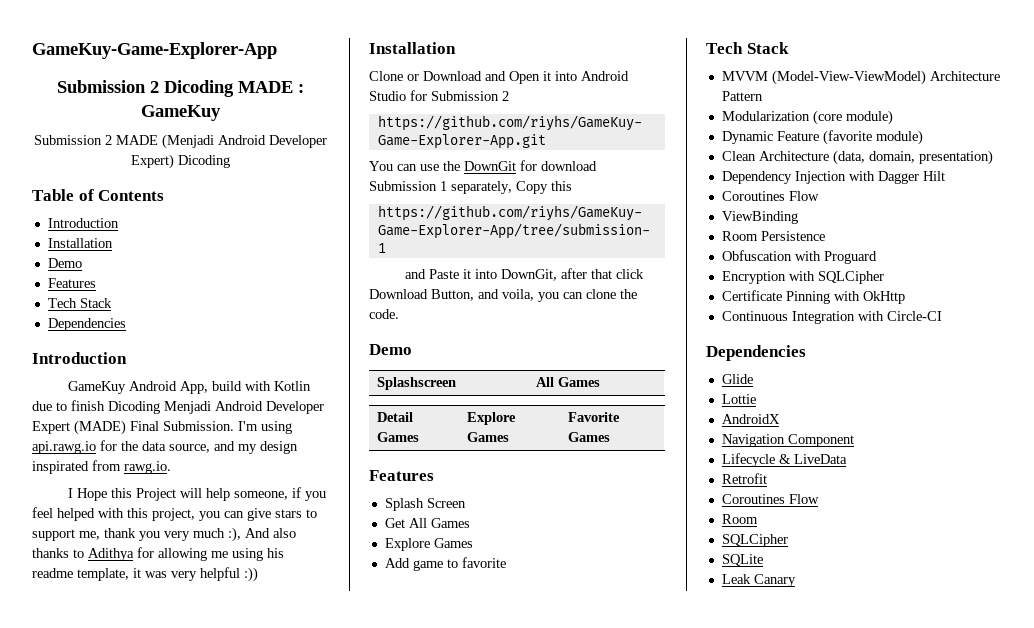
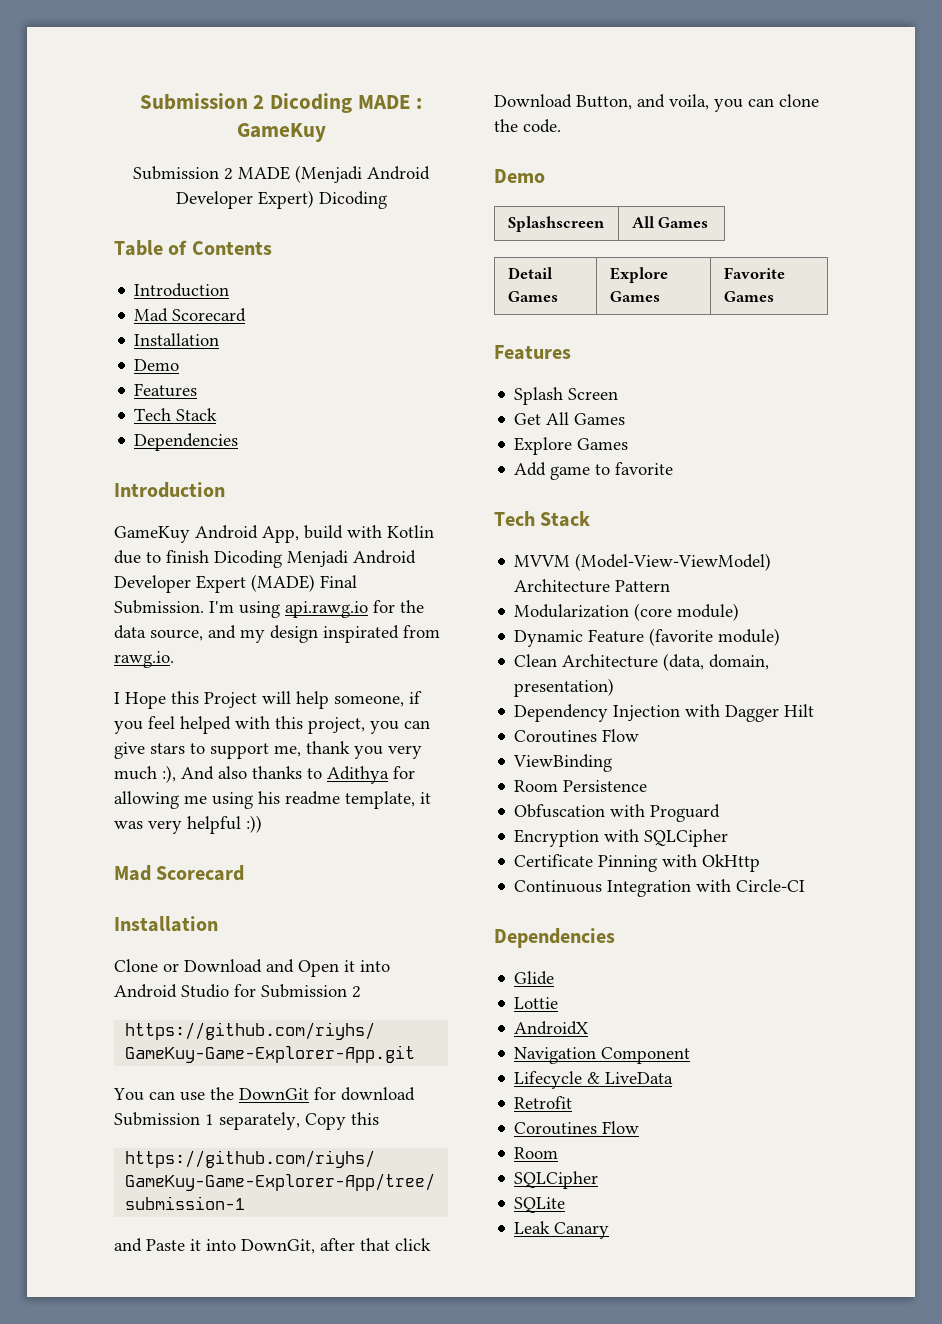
[32,42,277,59] GameKuy-Game-Explorer-App // -> (139, 101) none
(119, 223) none -> [134,308,247,322] // Mad Scorecard
(258, 574) none -> [114,865,245,881] // Mad Scorecard

